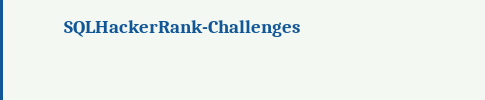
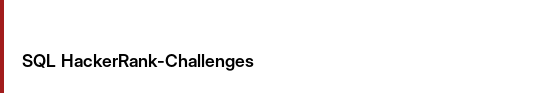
[64,20,300,37] SQLHackerRank-Challenges -> [22,54,254,71] SQL HackerRank-Challenges

